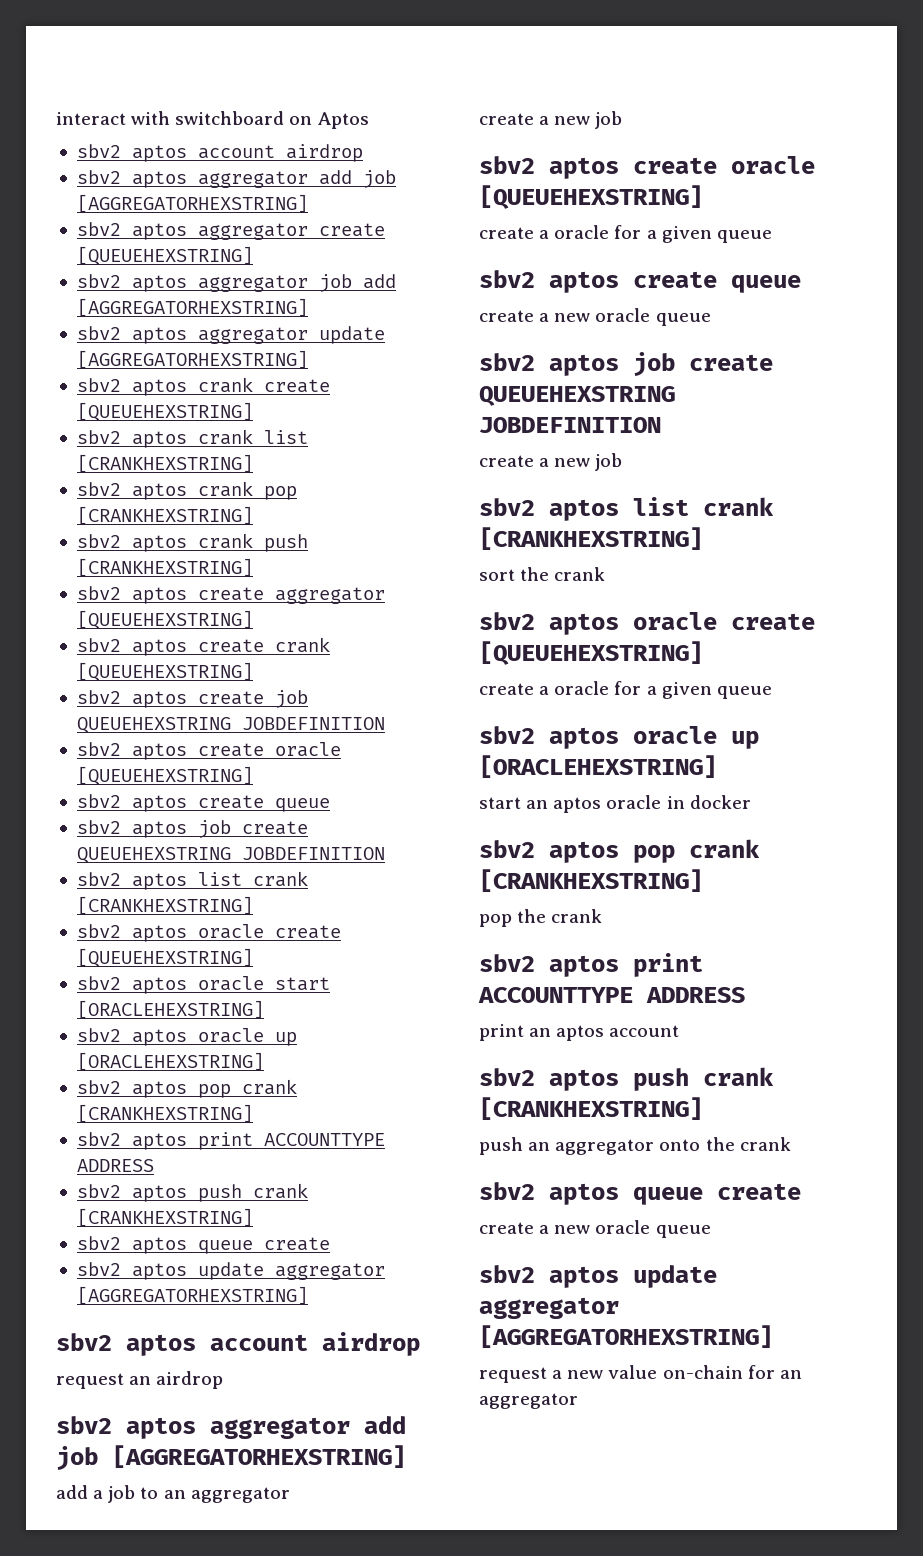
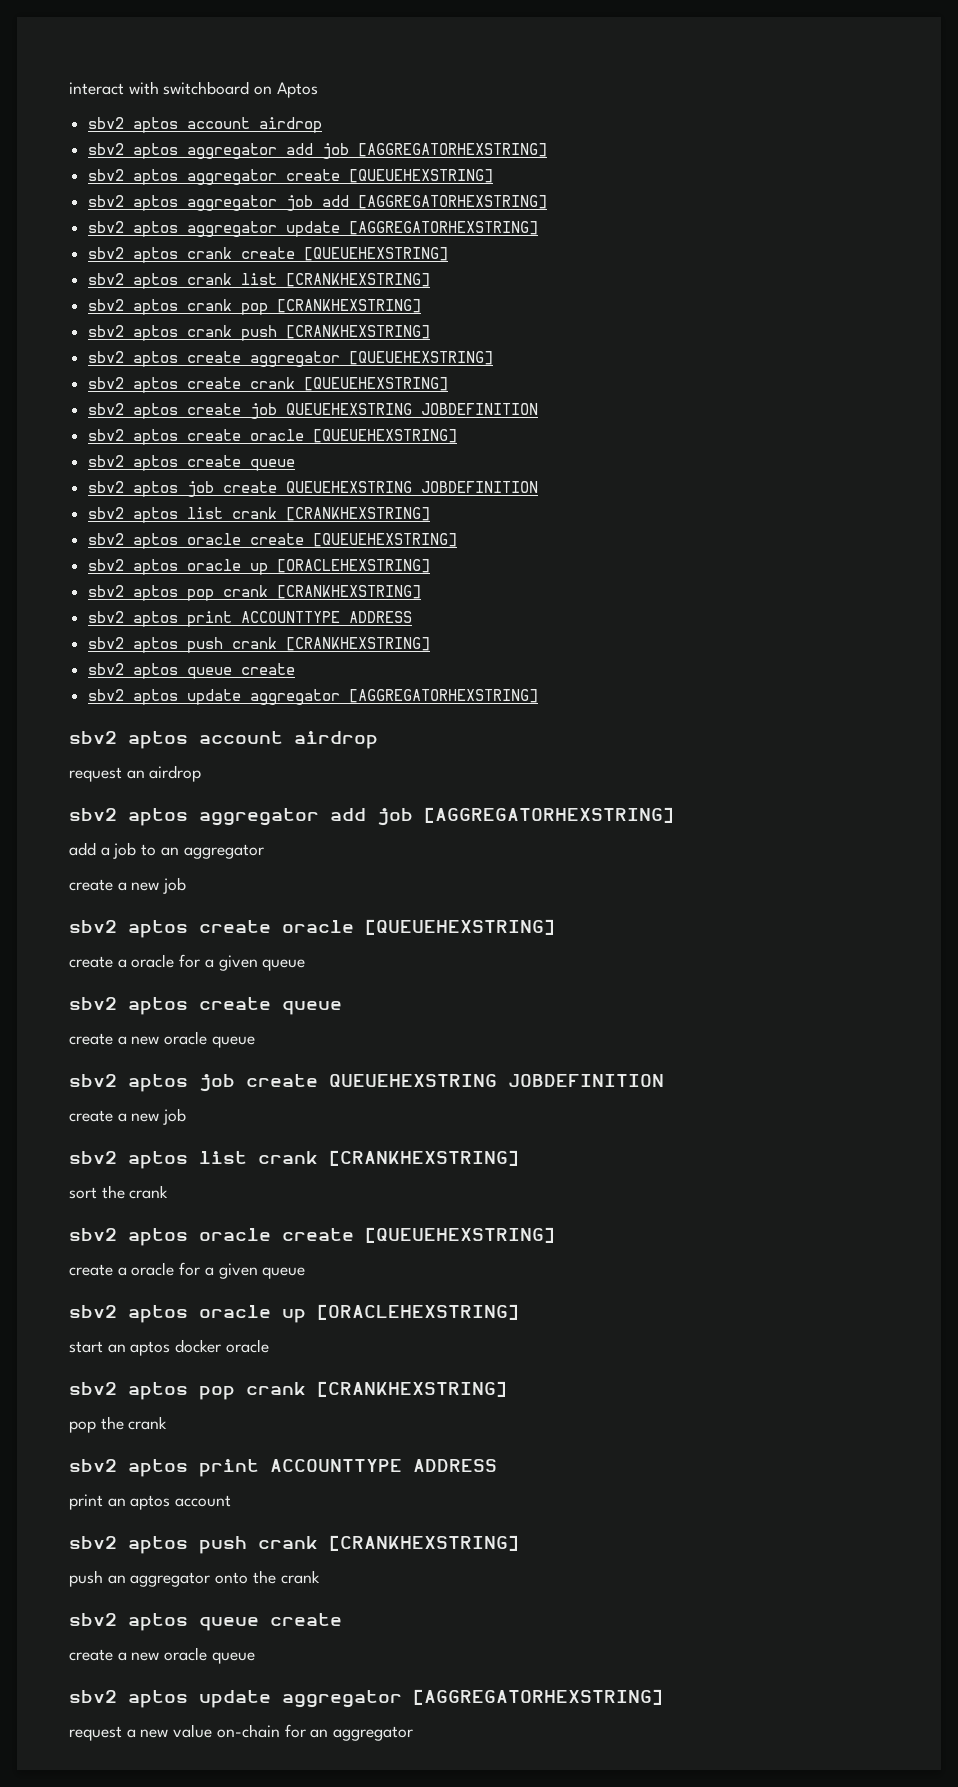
[76,976,330,994] [76,1000,264,1019] // sbv2 aptos oracle start [ORACLEHEXSTRING] -> (458, 540) none
[606,795,751,809] oracle in docker -> [175,1339,269,1353] docker oracle

